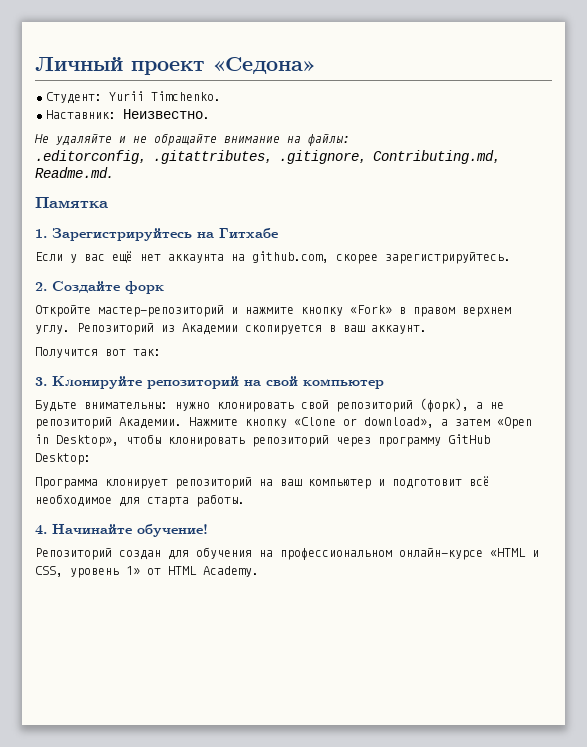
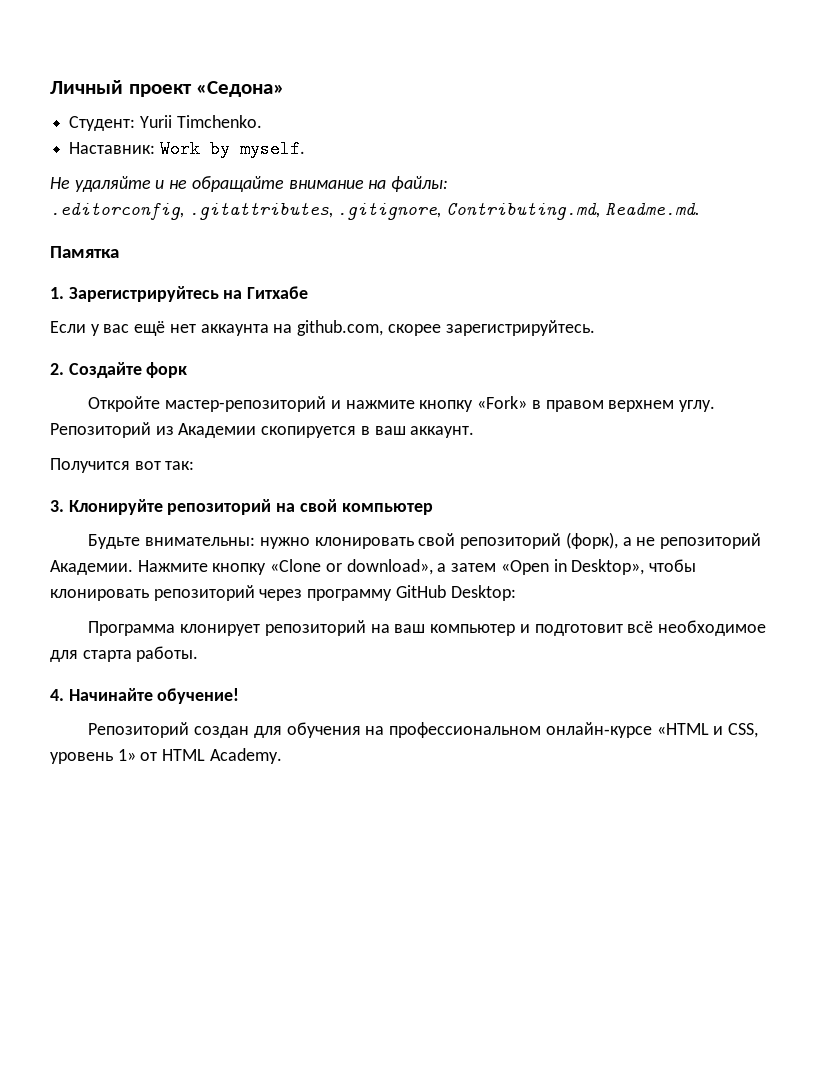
[123,109,210,119] Неизвестно. -> [159,140,305,158] Work by myself.

